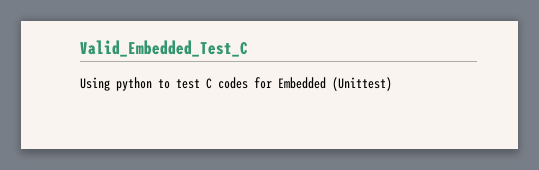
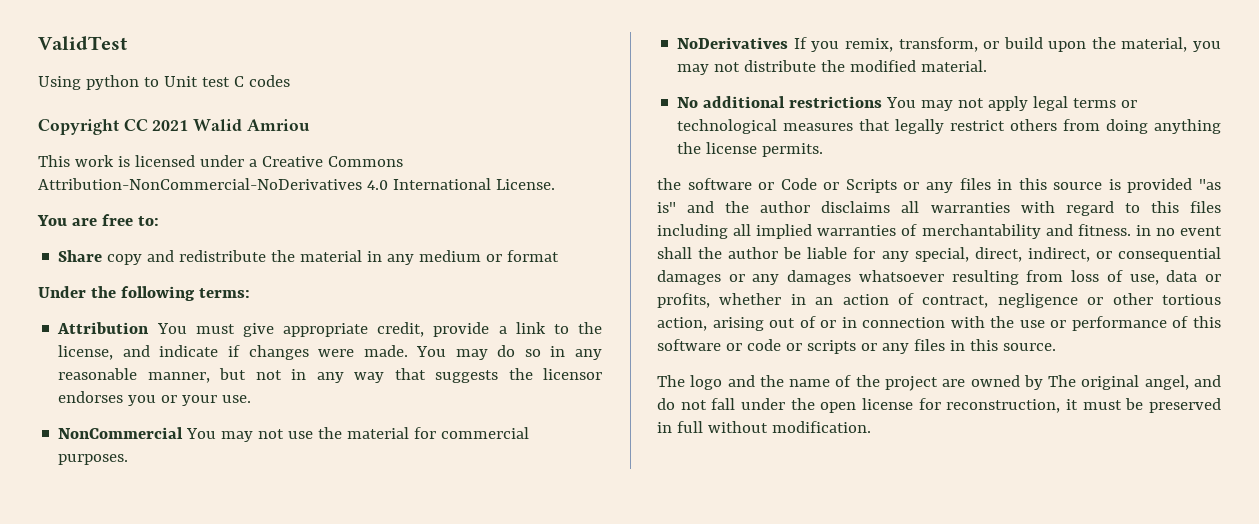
[80,40,248,57] Valid_Embedded_Test_C -> [38,36,127,50] ValidTest
(170, 84) none -> [163,76,198,87] Unit
[254,77,392,91] for Embedded (Unittest) -> [38,119,310,135] [38,155,403,167] [38,178,555,190] [37,214,159,226] [58,250,560,265] [38,286,250,301] [57,322,602,337] [58,345,602,360] [58,368,602,383] [58,391,252,406] [58,427,530,442] [58,454,129,465] [677,37,1221,52] [677,60,988,75] [677,96,1138,111] [677,119,1221,134] [677,142,824,157] [657,178,1221,193] [657,201,1221,216] [657,224,1222,239] [657,247,1221,262] [657,270,1221,285] [657,293,1221,308] [657,316,1221,331] [657,339,1056,354] [657,375,1221,391] [657,398,1221,413] [657,421,871,433] // Copyright CC 2021 Walid Amriou // This work is licensed under a Creative Commons Attribution-NonCommercial-NoDerivatives 4.0 International License. // You are free to: // Share copy and redistribute the material in any medium or format // Under the following terms: // Attribution You must give appropriate credit, provide a link to the license, and indicate if changes were made. You may do so in any reasonable manner, but not in any way that suggests the licensor endorses you or your use. // NonCommercial You may not use the material for commercial purposes. // NoDerivatives If you remix, transform, or build upon the material, you may not distribute the modified material. // No additional restrictions You may not apply legal terms or technological measures that legally restrict others from doing anything the license permits. // the software or Code or Scripts or any files in this source is provided "as is" and the author disclaims all warranties with regard to this files including all implied warranties of merchantability and fitness. in no event shall the author be liable for any special, direct, indirect, or consequential damages or any damages whatsoever resulting from loss of use, data or profits, whether in an action of contract, negligence or other tortious action, arising out of or in connection with the use or performance of this software or code or scripts or any files in this source. // The logo and the name of the project are owned by The original angel, and do not fall under the open license for reconstruction, it must be preserved in full without modification.

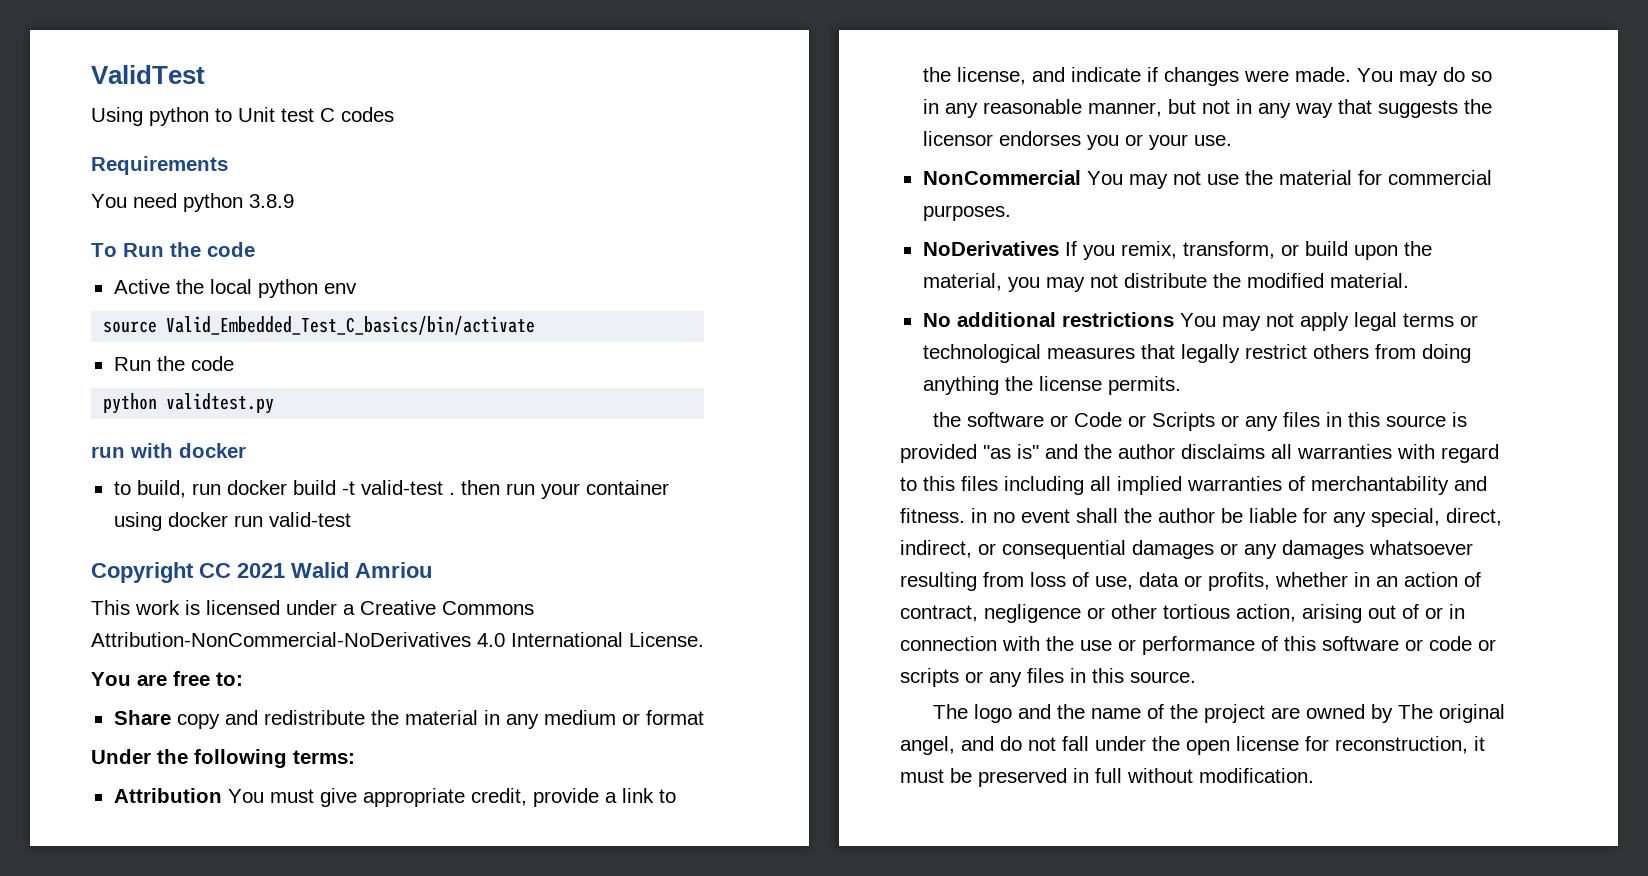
(290, 81) none -> [91,156,228,175] [91,193,294,212] [91,242,255,257] [113,279,357,298] [103,316,536,335] [113,356,234,371] [103,393,275,414] [91,443,246,458] [113,480,669,499] [113,512,351,531] // Requirements // You need python 3.8.9 // To Run the code // Active the local python env // source Valid_Embedded_Test_C_basics/bin/activate // Run the code // python validtest.py // run with docker // to build, run docker build -t valid-test . then run your container using docker run valid-test

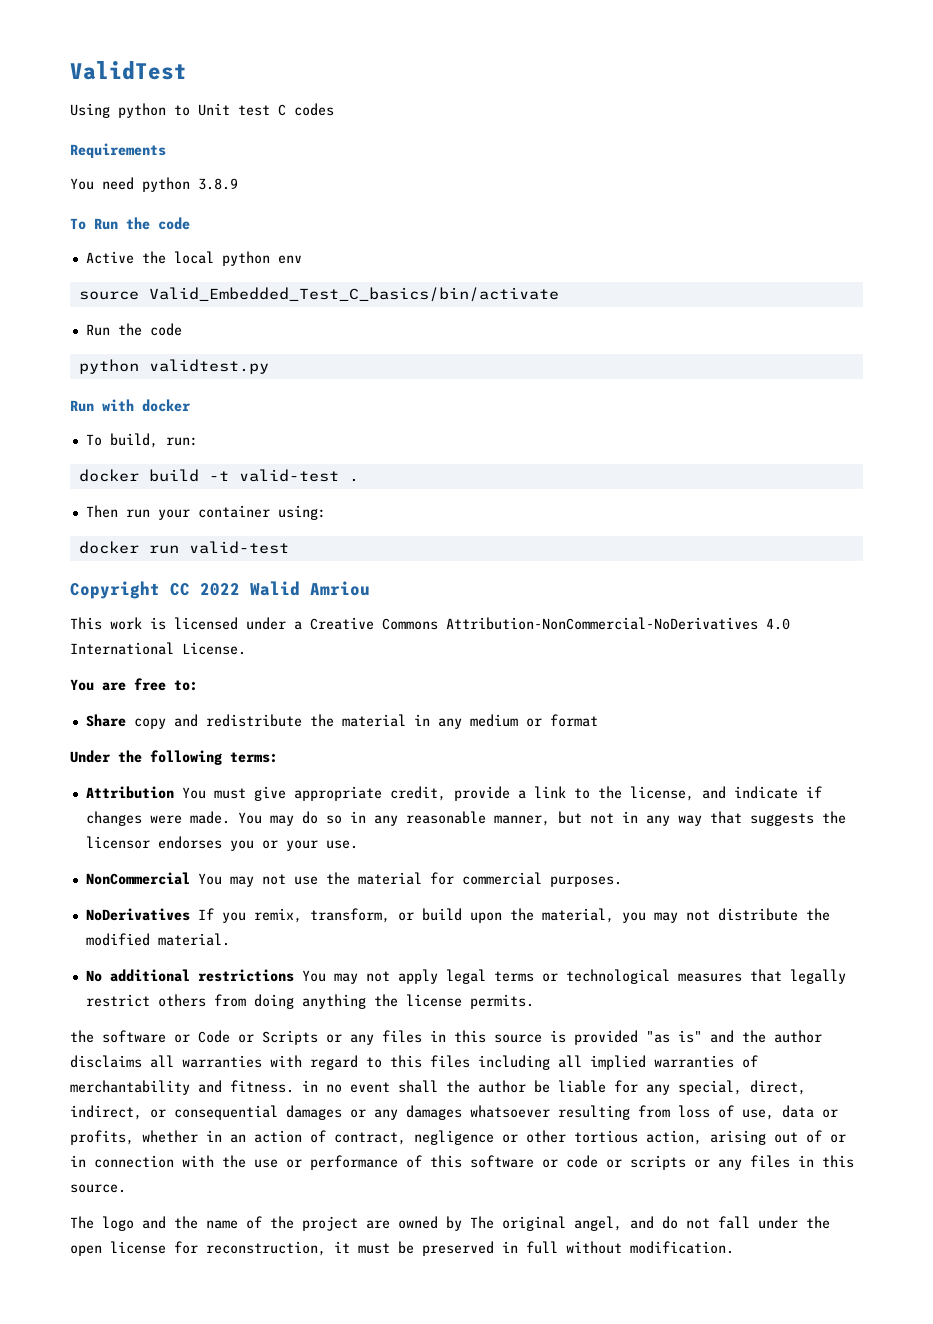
[91,446,125,458] run -> [70,400,94,412] Run
[113,480,221,498] to build, run -> [85,433,198,448] To build, run: //
[460,480,500,495] then -> [85,505,118,518] // Then
[113,512,162,531] using -> [277,505,326,520] using: //
[237,563,285,578] 2021 -> [200,583,240,596] 2022

